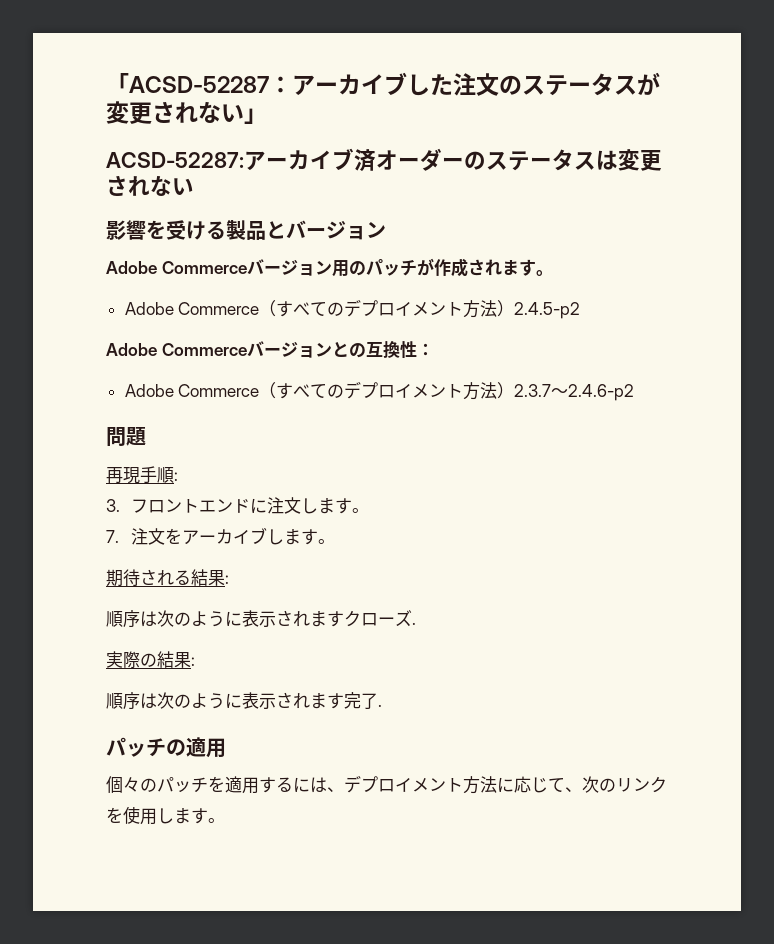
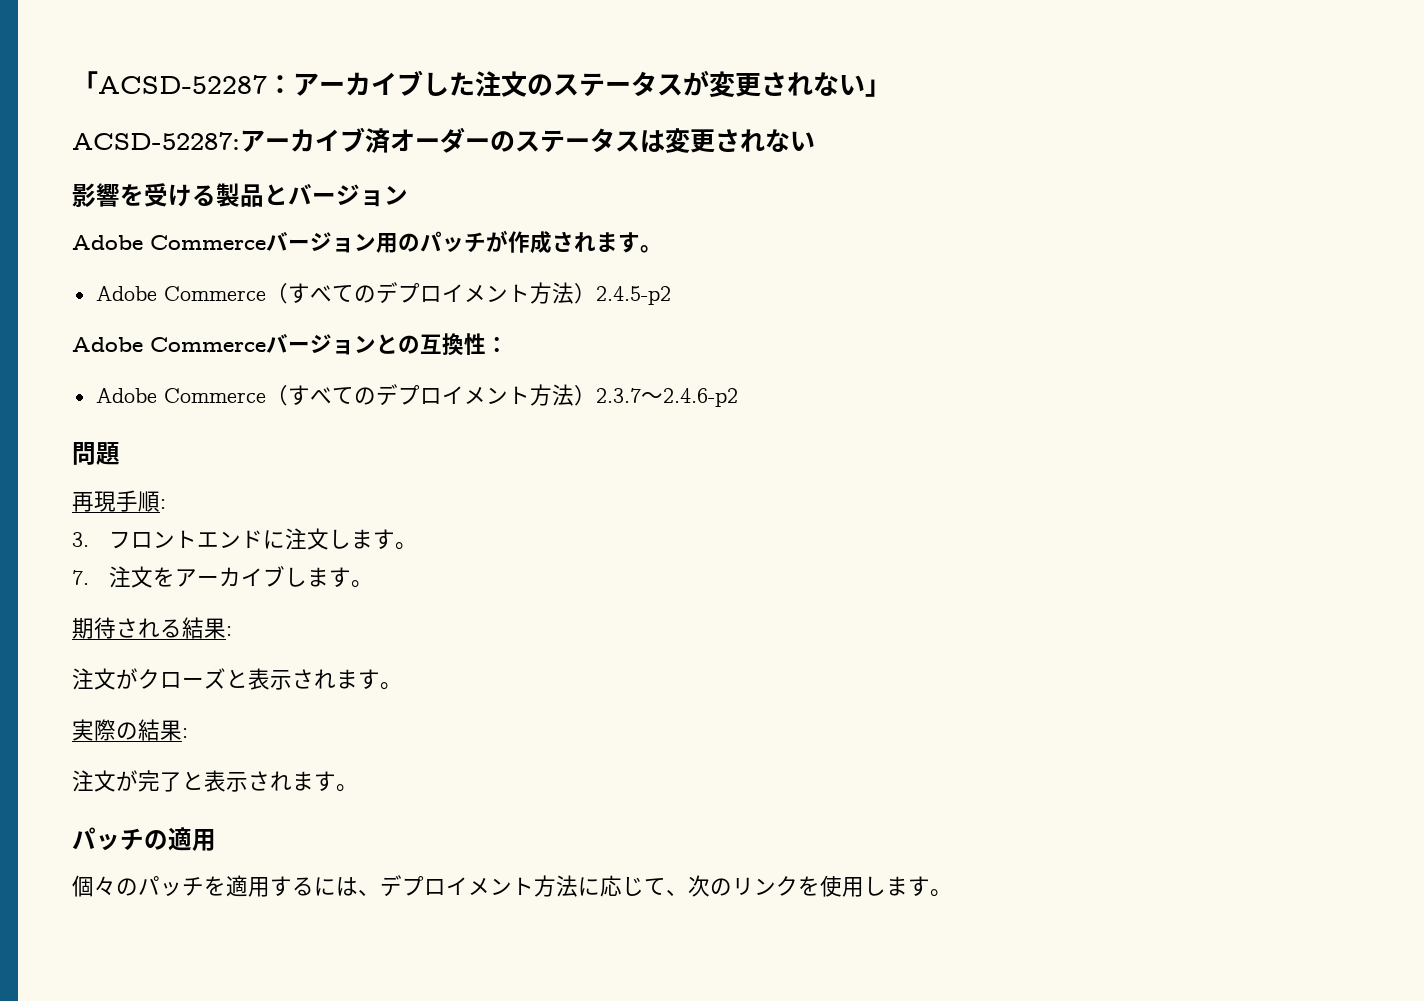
[106,610,416,628] 順序は次のように表示されますクローズ. -> [72,668,402,690] 注文がクローズと表示されます。
[106,692,382,710] 順序は次のように表示されます完了. -> [72,770,358,792] 注文が完了と表示されます。

